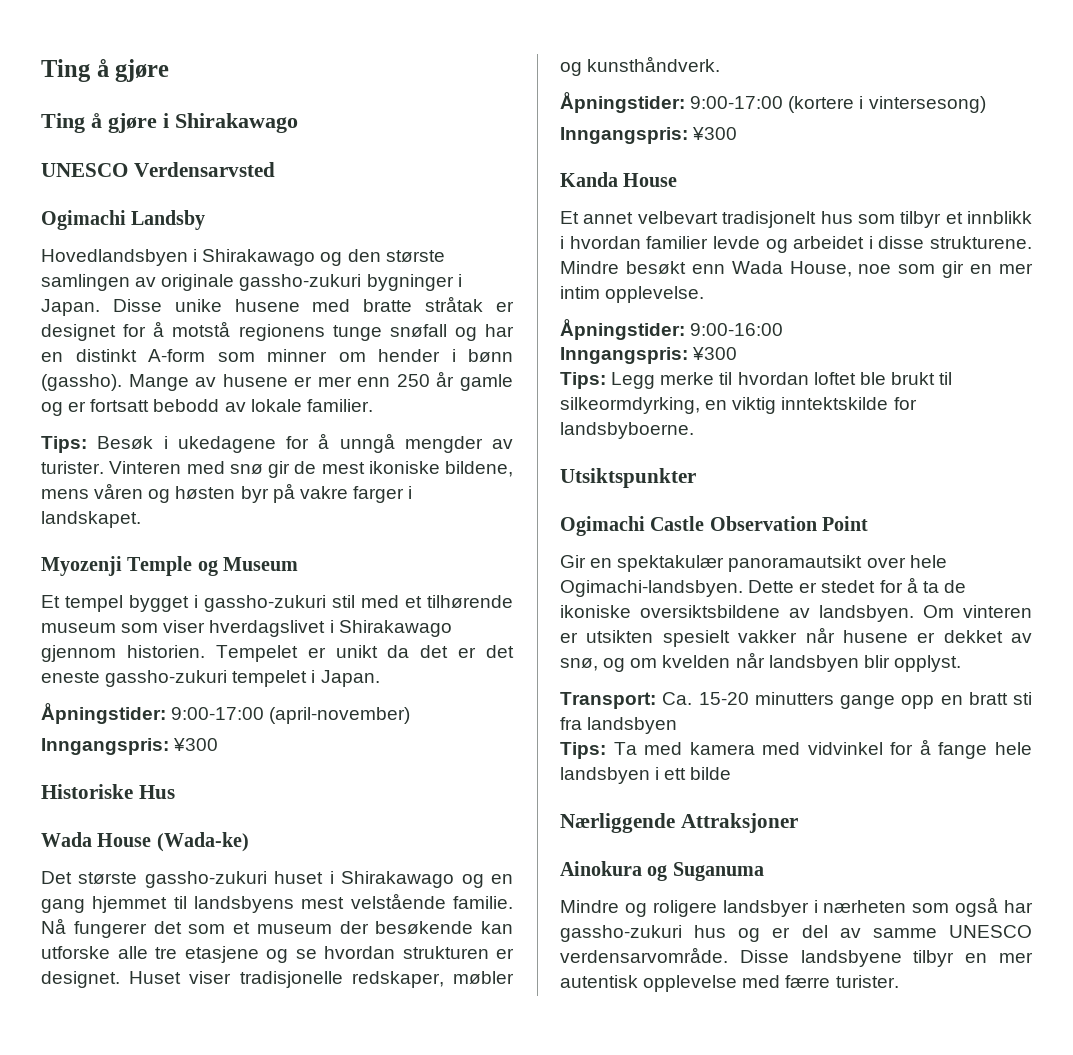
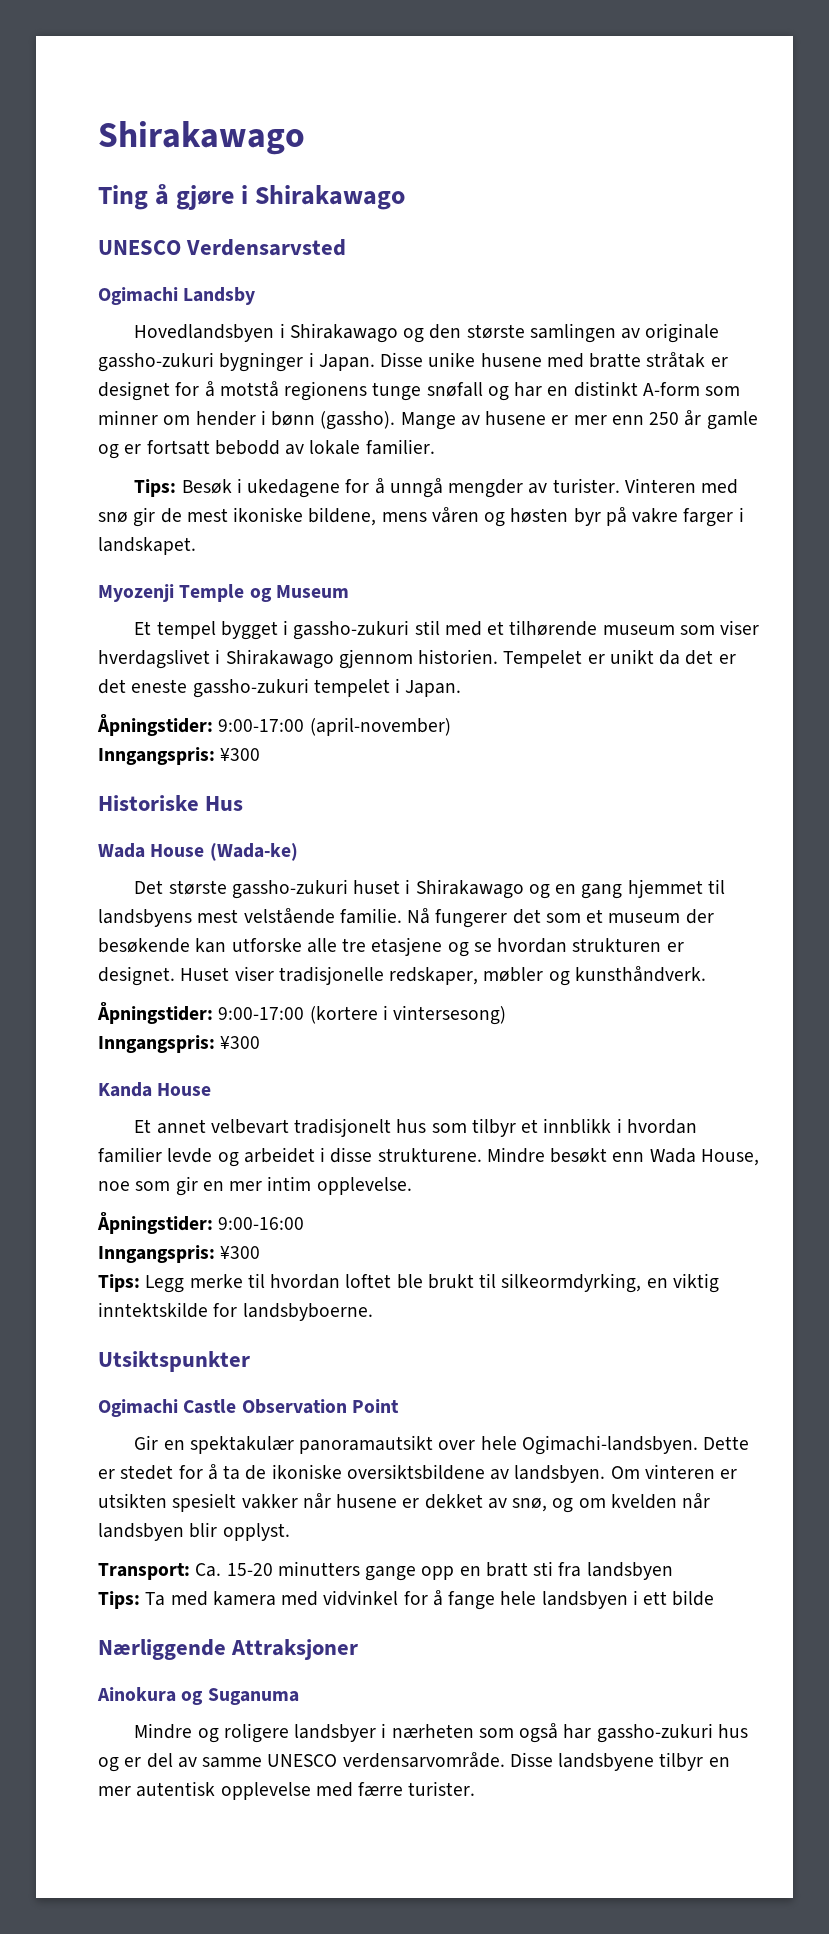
[41,58,170,82] Ting å gjøre -> [98,121,305,155] Shirakawago

